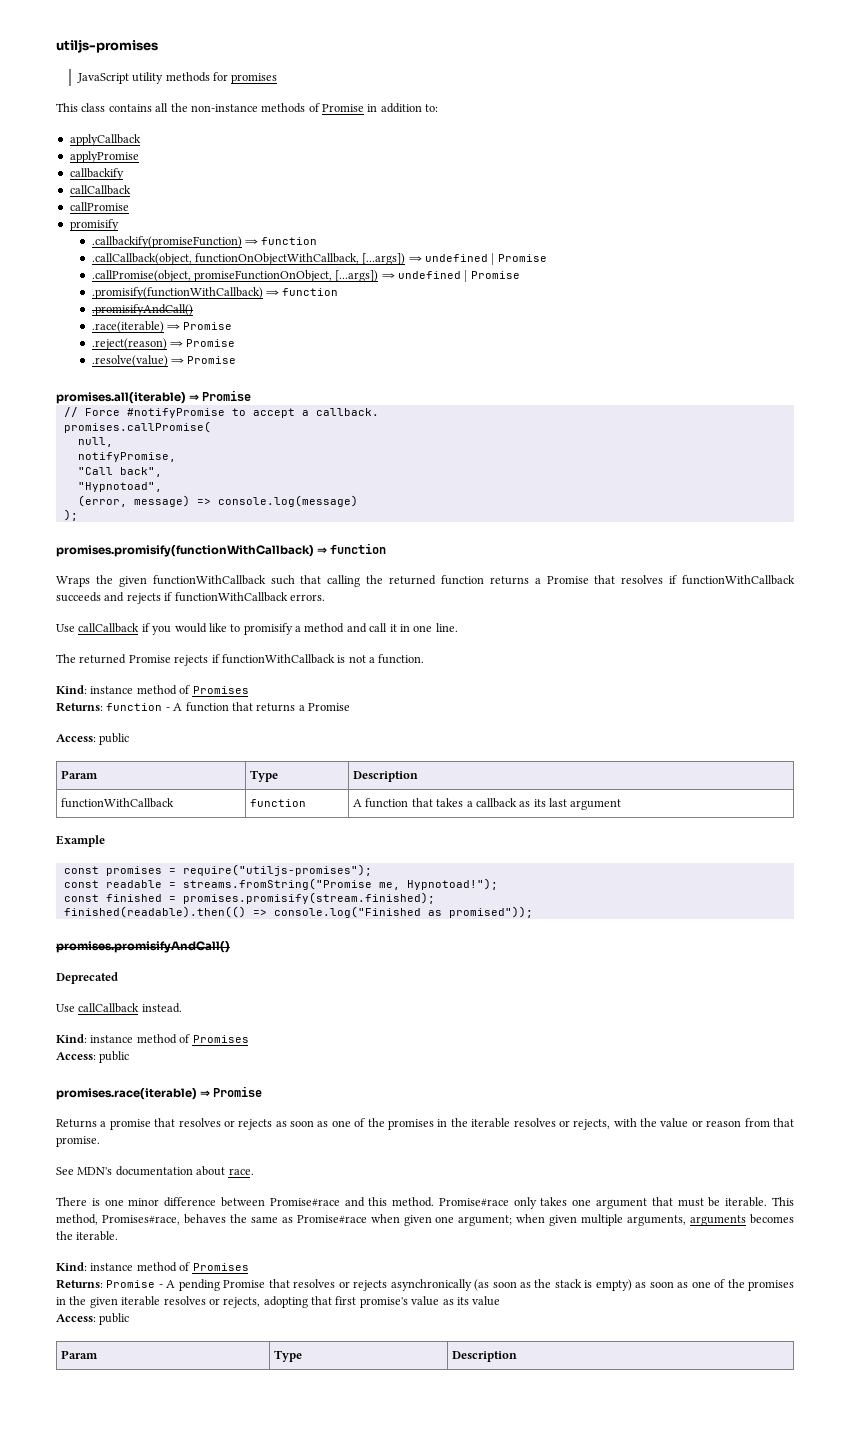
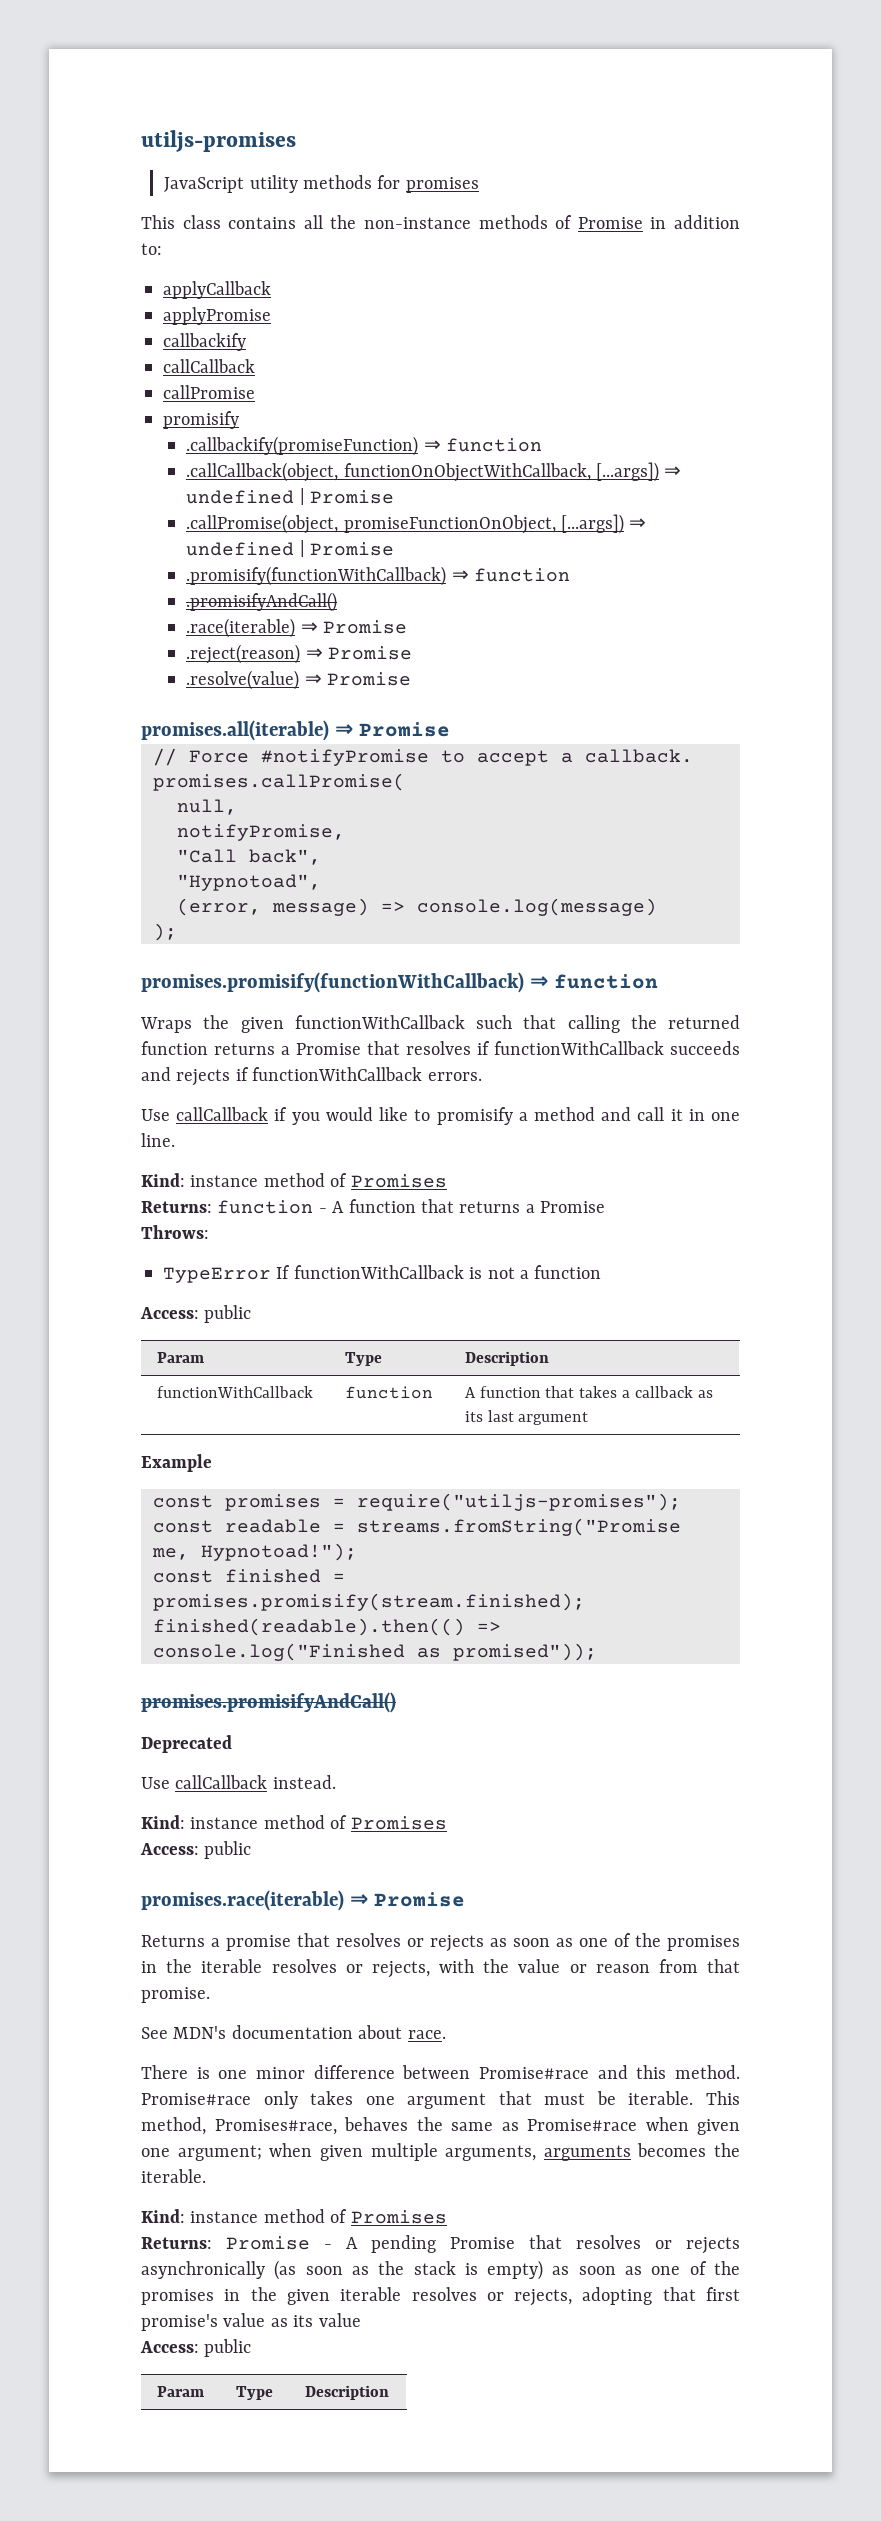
[56,654,425,666] // The returned Promise rejects if functionWithCallback is not a function. -> (175, 1140) none
(350, 707) none -> [141,1225,209,1239] [163,1265,602,1283] // Throws: // TypeError If functionWithCallback is not a function

